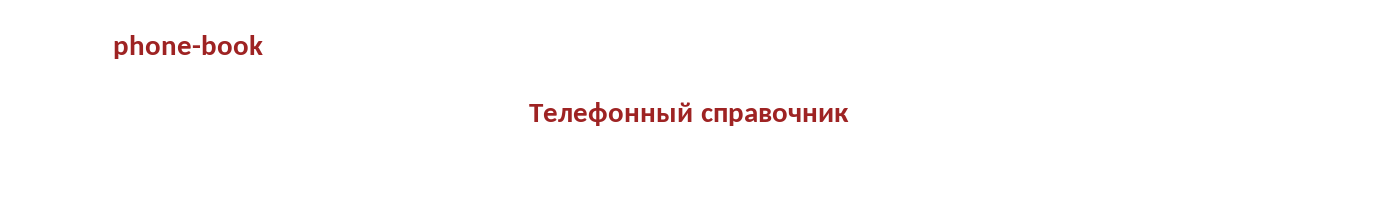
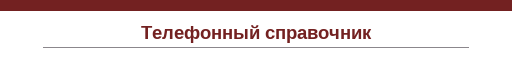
[113,35,263,59] phone-book // -> (141, 34) none

